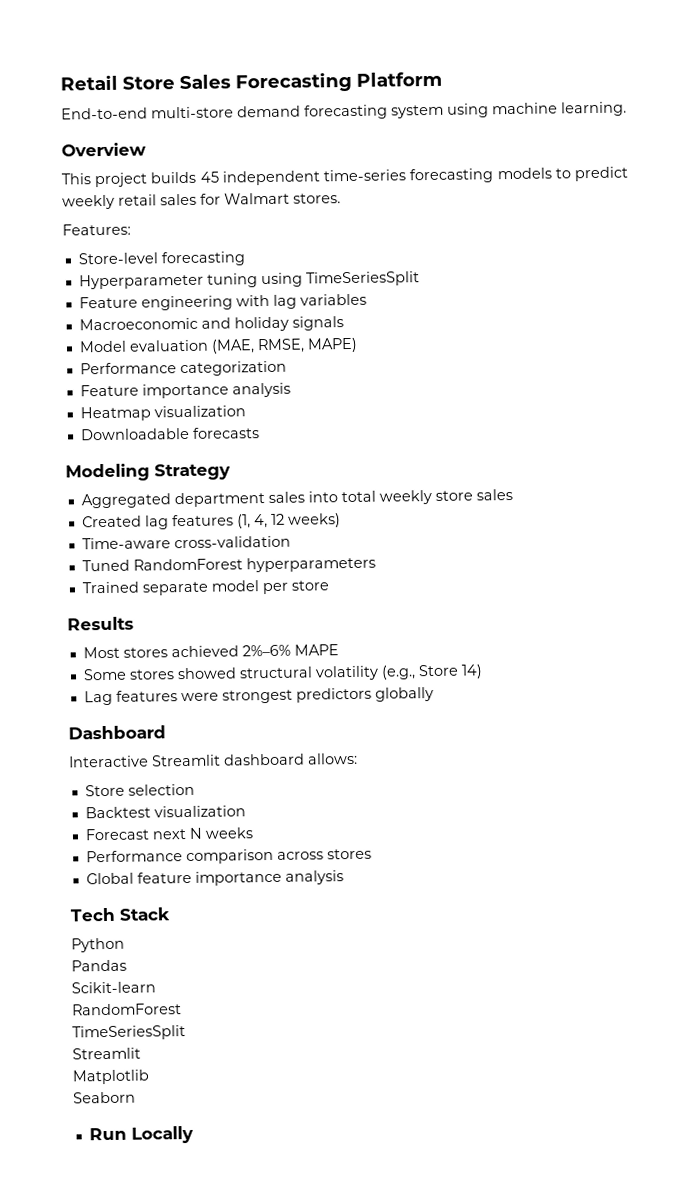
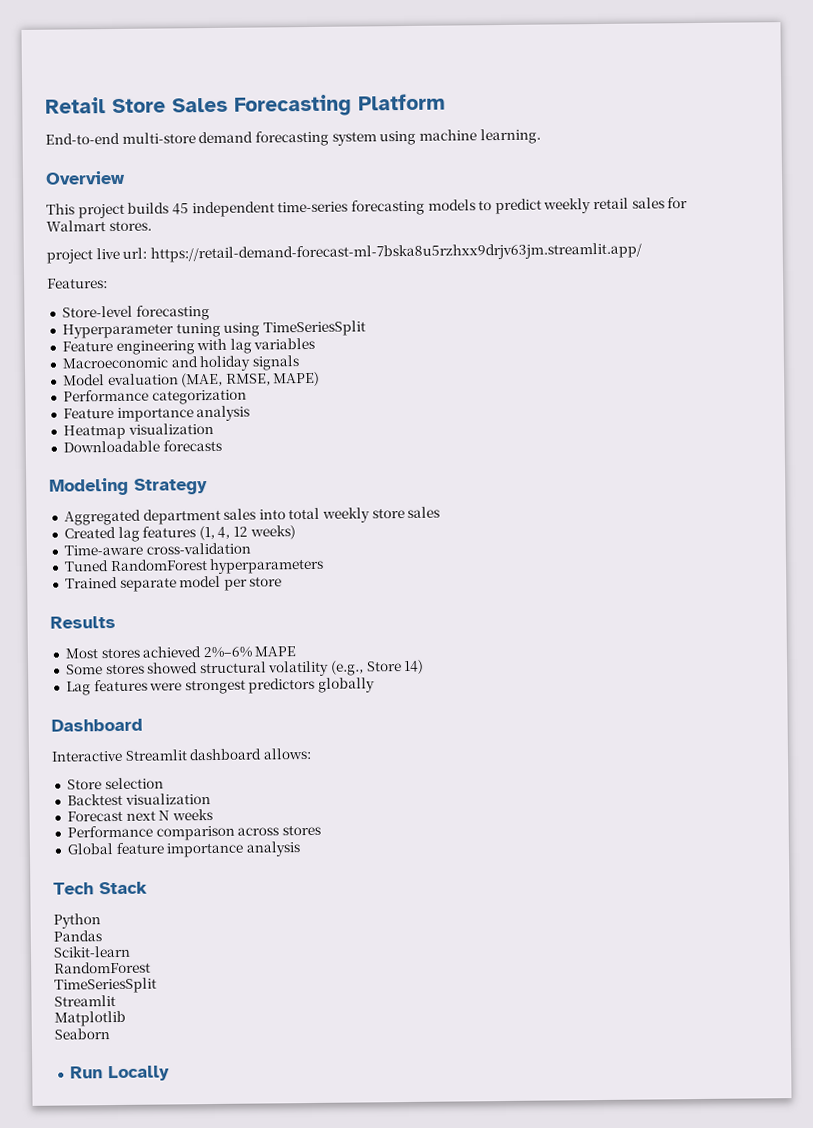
(341, 198) none -> [46,242,642,264] // project live url: https://retail-demand-forecast-ml-7bska8u5rzhxx9drjv63jm.streamlit.app/

